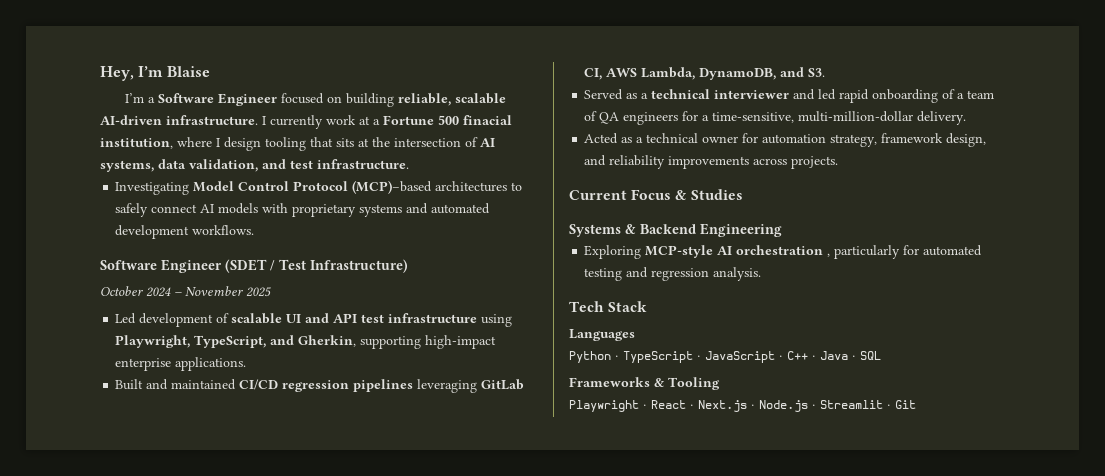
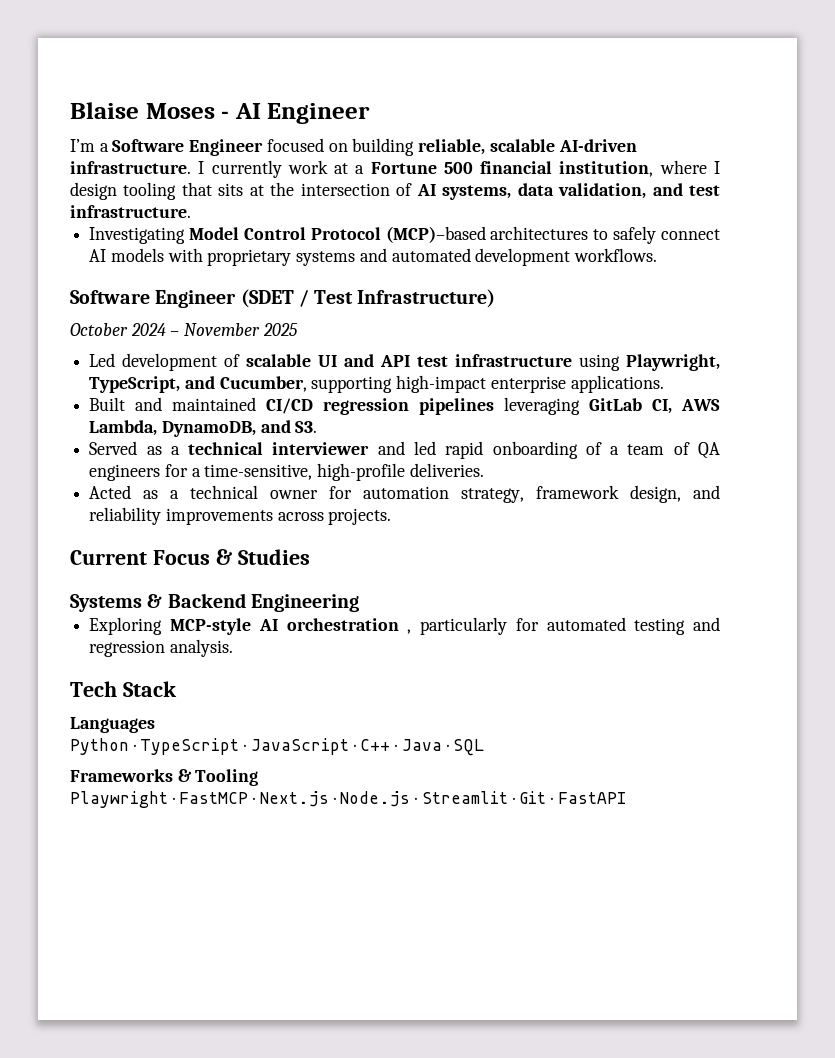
[100,66,164,81] Hey, I’m -> (70, 110) none
(210, 71) none -> [145,103,371,124] Moses - AI Engineer
[463,115,512,125] finacial -> [480,161,553,174] financial
[298,335,357,347] Gherkin, -> [219,376,307,392] Cucumber,
[798,111,967,125] multi-million-dollar delivery. -> [317,463,484,481] high-profile deliveries.
[651,400,686,409] React -> [179,792,249,804] FastMCP
(916, 404) none -> [550,792,627,804] · FastAPI

